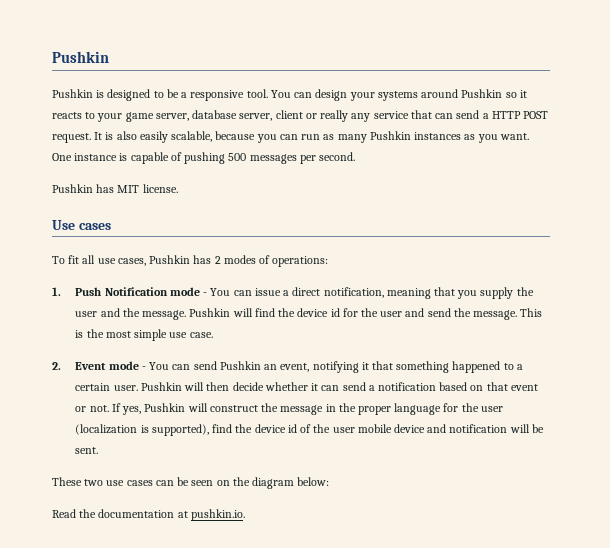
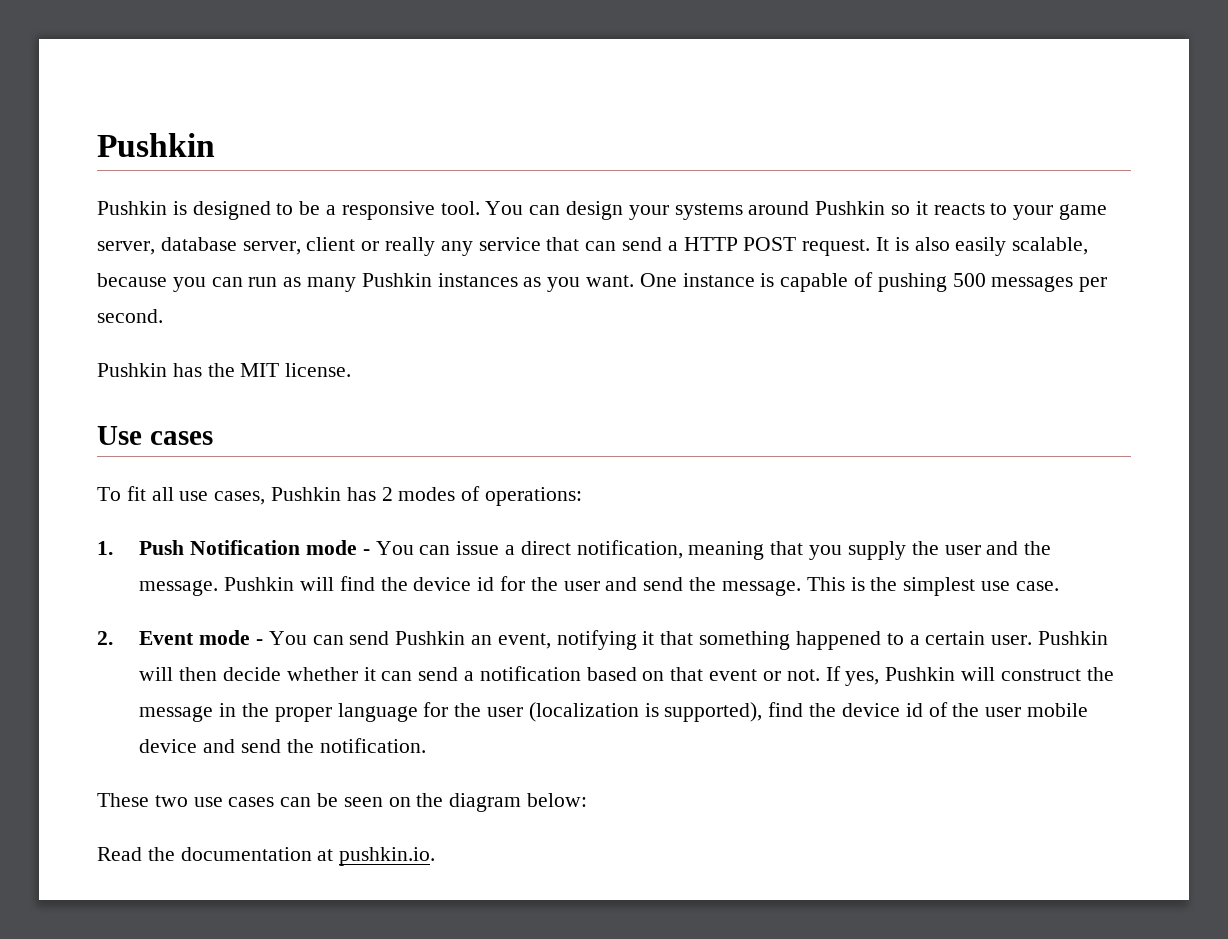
(115, 188) none -> [207,363,235,377] the
[105,329,168,341] most simple -> [903,577,976,596] simplest
[449,424,544,433] [75,447,99,454] notification will be sent. -> [241,738,426,753] send the notification.

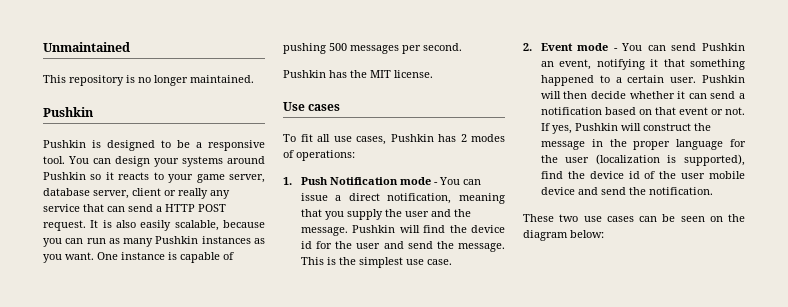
(97, 145) none -> [43,42,130,52] [43,75,254,86] Unmaintained // This repository is no longer maintained. //
[97,847,436,866] // Read the documentation at pushkin.io. -> (604, 234) none

